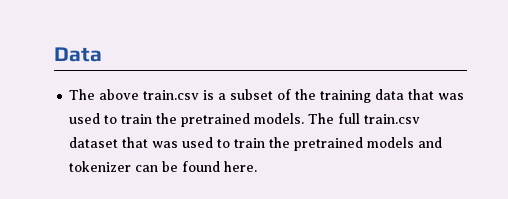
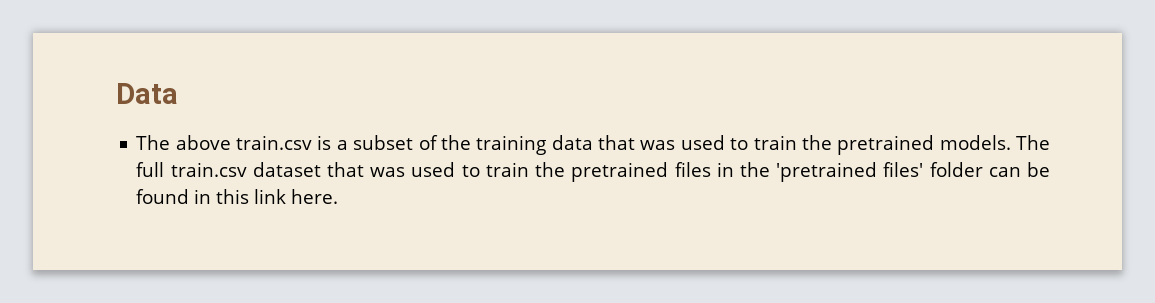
[367,137,443,148] [69,161,221,172] models and tokenizer can be found -> [674,162,1051,182] [136,189,287,204] files in the 'pretrained files' folder can be found in this link

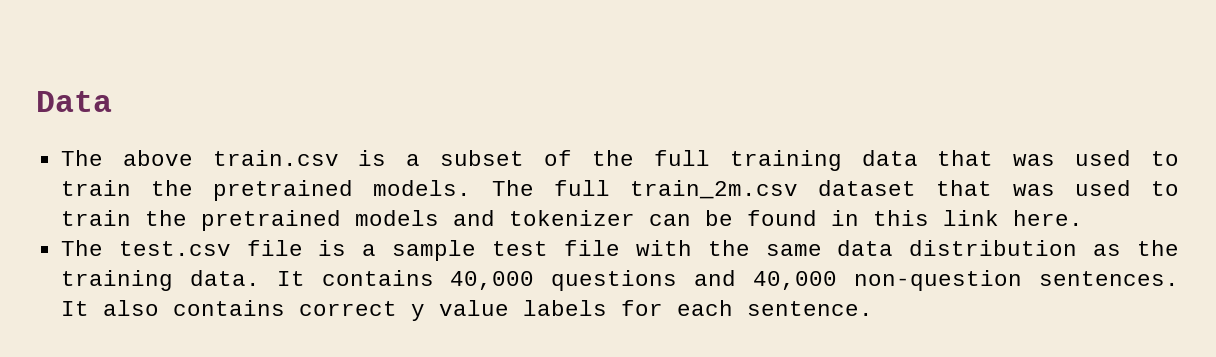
(471, 142) none -> [653,150,710,166] full
[170,162,247,177] train.csv -> [629,180,798,199] train_2m.csv
[674,162,983,182] files in the 'pretrained files' folder -> [354,210,635,226] models and tokenizer
(339, 196) none -> [60,240,1179,261] [60,270,1179,291] [60,300,873,321] // The test.csv file is a sample test file with the same data distribution as the training data. It contains 40,000 questions and 40,000 non-question sentences. It also contains correct y value labels for each sentence.

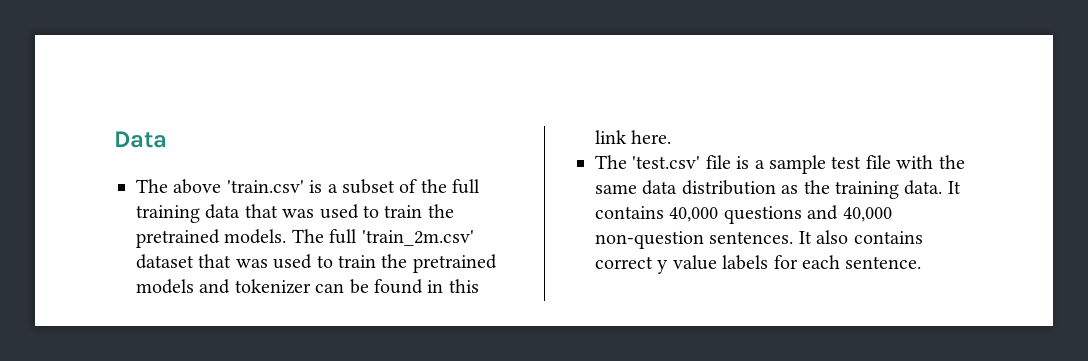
[212,150,339,166] train.csv -> [226,180,304,193] 'train.csv'
[629,180,798,199] train_2m.csv -> [361,230,474,246] 'train_2m.csv'
[118,241,231,256] test.csv -> [632,156,701,169] 'test.csv'

